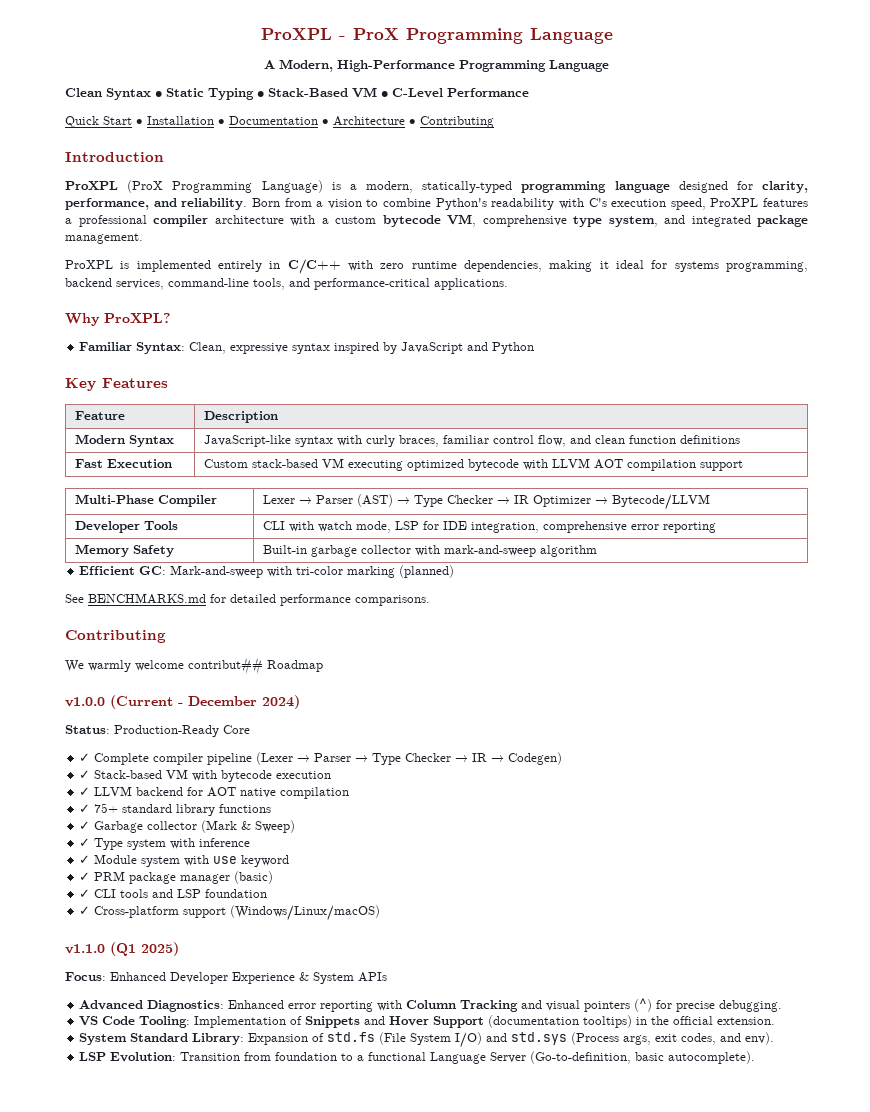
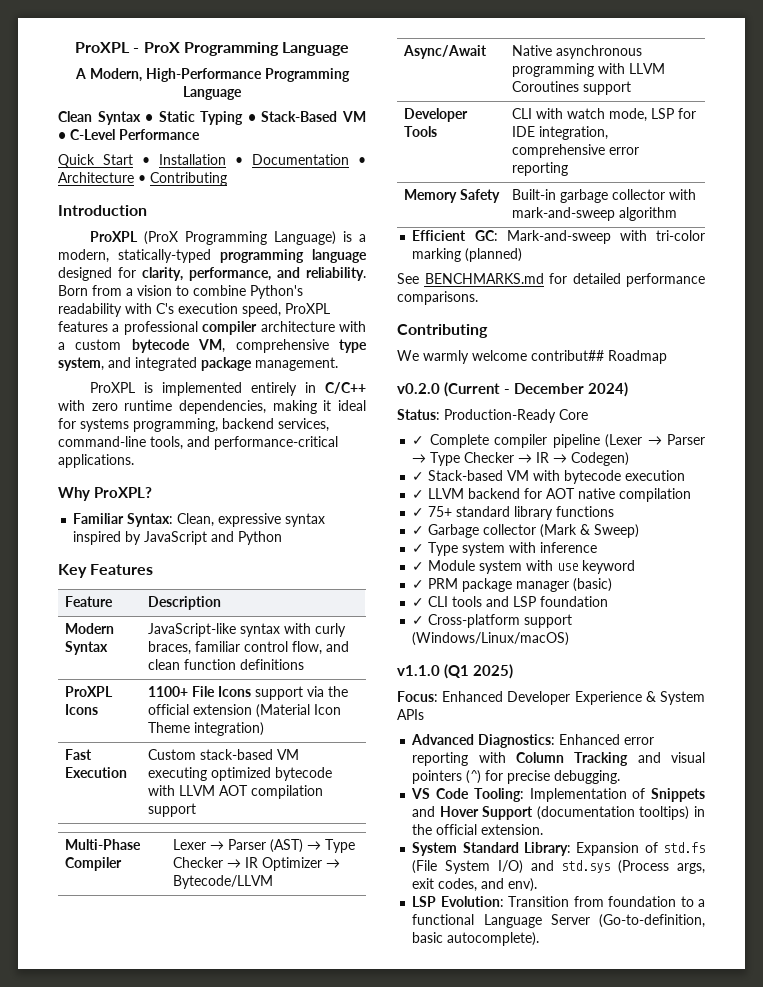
(740, 439) none -> [64,686,113,697] [64,704,98,715] [147,686,348,700] [147,704,341,718] [147,722,264,736] // ProXPL Icons | 1100+ File Icons support via the official extension (Material Icon Theme integration)
(710, 502) none -> [402,45,487,59] [511,45,642,59] [511,63,665,77] [511,81,631,95] // Async/Await | Native asynchronous programming with LLVM Coroutines support
[65,697,105,707] v1.0.0 -> [397,383,440,394] v0.2.0

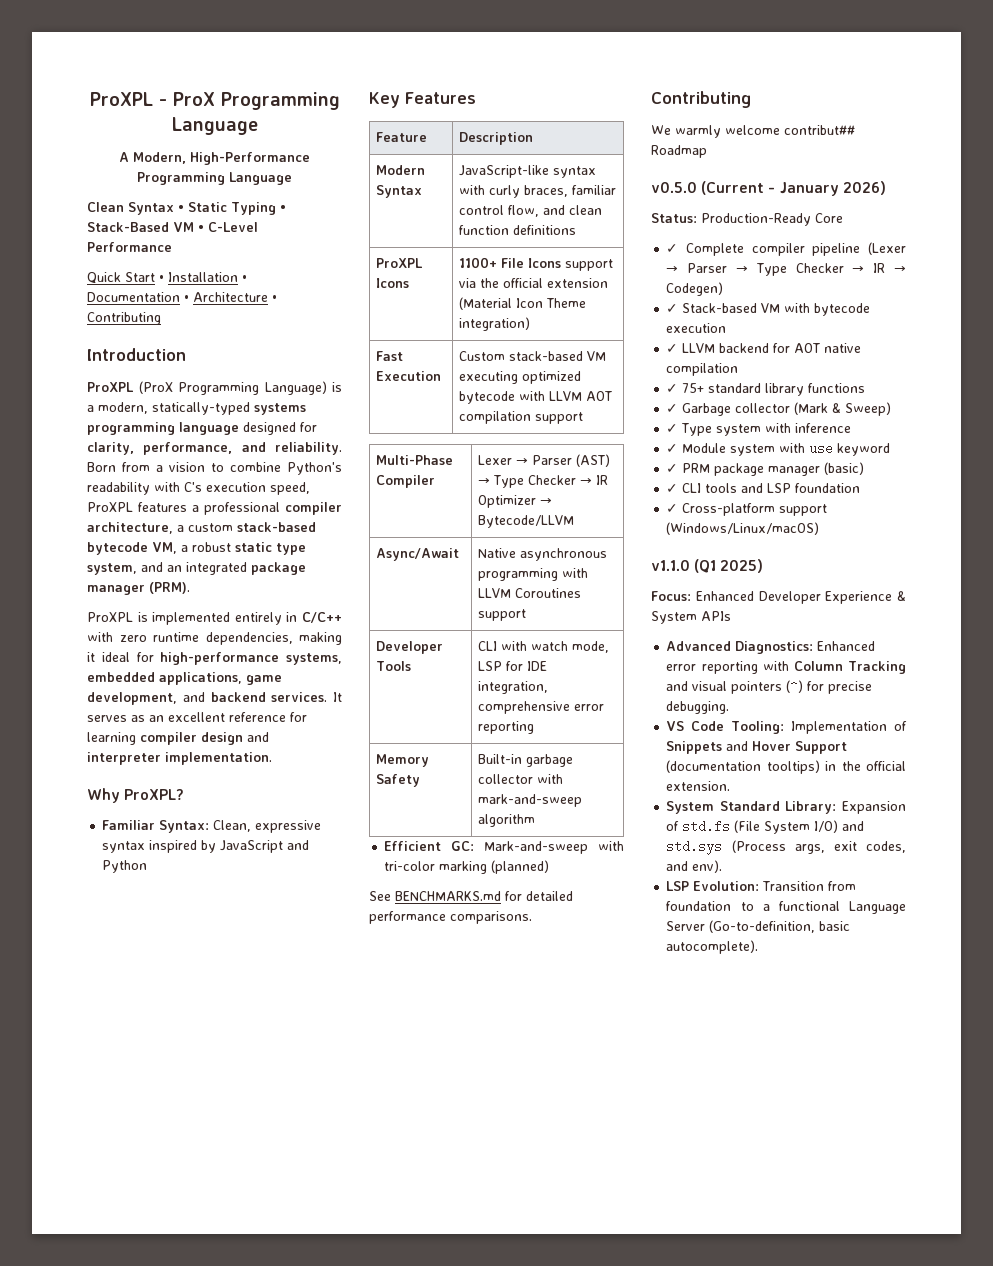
(211, 256) none -> [254,403,306,415] systems
[260,321,366,332] architecture with -> [87,522,173,534] architecture,
(122, 344) none -> [237,522,316,532] stack-based
[235,339,329,353] comprehensive -> [181,542,272,552] a robust static
(131, 362) none -> [167,565,182,572] an
[255,357,338,371] management. -> [87,582,190,595] manager (PRM).
[80,418,329,432] [58,436,338,450] [58,454,134,468] systems programming, backend services, command-line tools, and performance-critical applications. -> [160,652,342,665] [87,672,282,685] [87,692,342,705] [87,712,307,722] [87,732,269,745] [87,752,272,765] high-performance systems, embedded applications, game development, and backend services. It serves as an excellent reference for learning compiler design and interpreter implementation.
[397,383,440,394] v0.2.0 -> [651,182,697,193] v0.5.0
[514,382,628,397] December 2024) -> [779,181,886,196] January 2026)

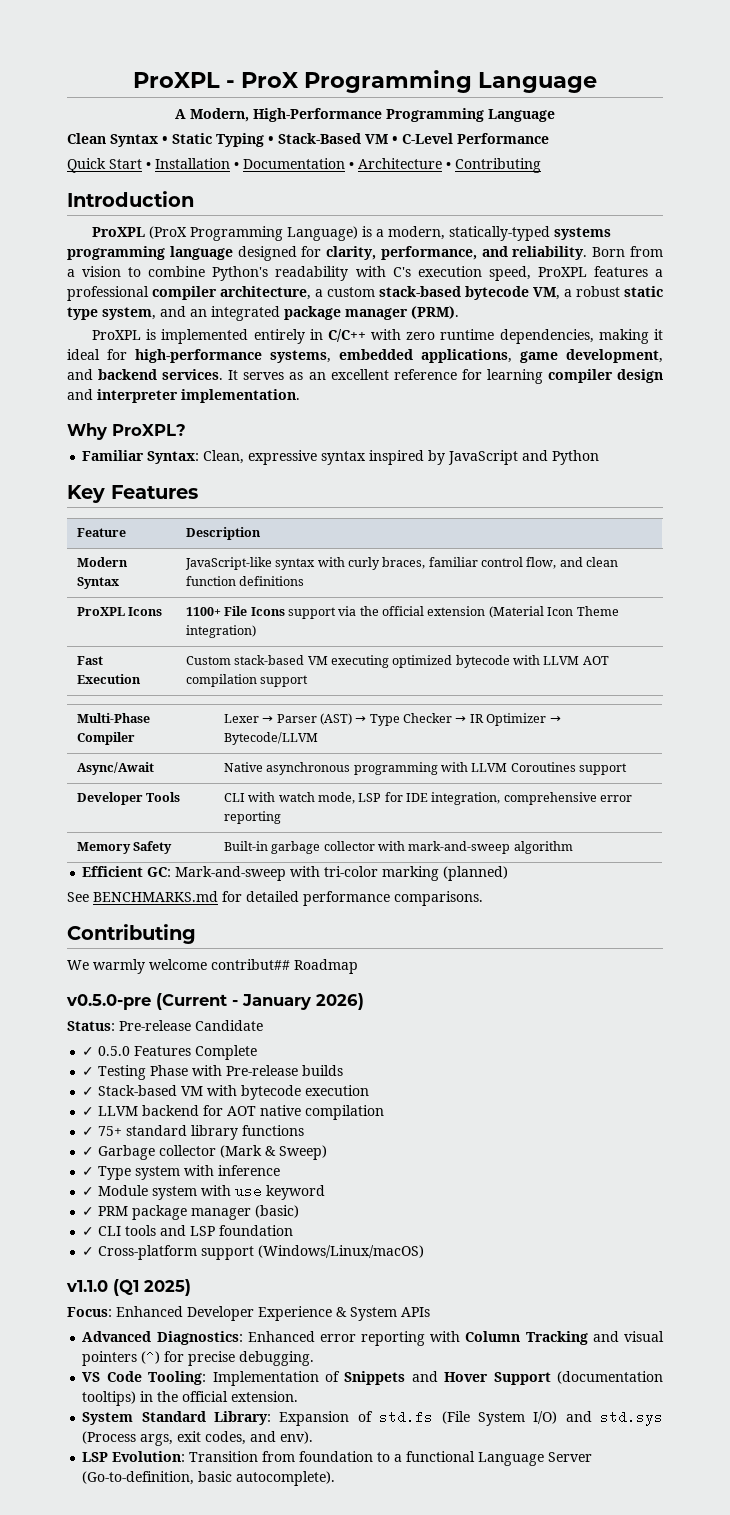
[651,182,697,193] v0.5.0 -> [66,994,151,1010] v0.5.0-pre
[701,213,843,226] [666,244,679,253] Production-Ready Core // ✓ -> [119,1020,263,1031] [82,1046,192,1056] Pre-release Candidate // ✓ 0.5.0 Features
[751,242,906,256] [666,263,906,276] [666,282,724,296] compiler pipeline (Lexer → Parser → Type Checker → IR → Codegen) -> [82,1065,344,1080] // ✓ Testing Phase with Pre-release builds

